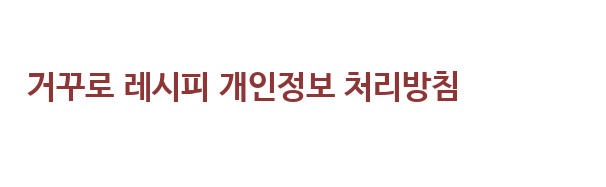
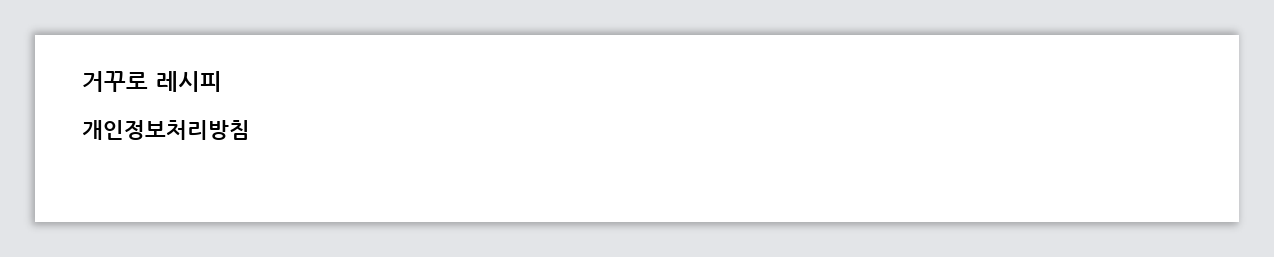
[218,71,460,102] 개인정보 처리방침 -> [82,120,250,140] // 개인정보처리방침

